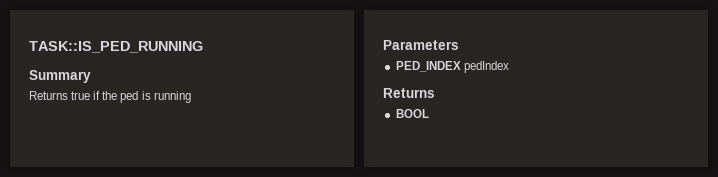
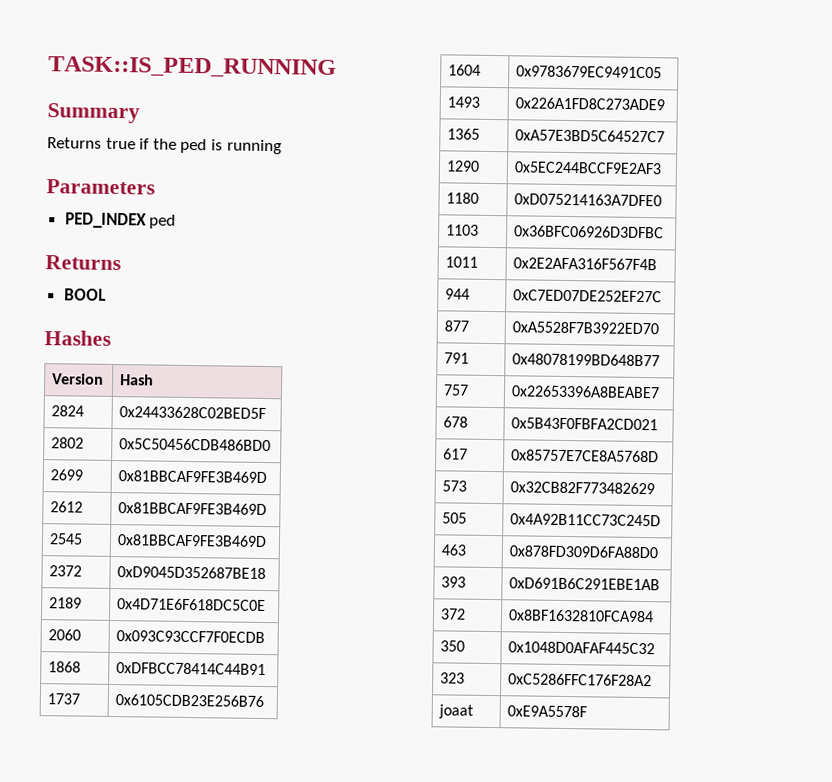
[463,61,509,73] pedIndex -> [149,214,177,229] ped
(429, 113) none -> [44,330,111,346] [52,373,105,385] [120,374,155,386] [51,405,85,417] [119,406,267,420] [51,437,85,449] [119,438,272,452] [50,469,84,481] [118,470,268,484] [50,501,84,513] [118,502,268,516] [49,533,84,545] [117,534,268,548] [49,565,83,577] [117,566,267,580] [49,597,83,609] [117,598,267,612] [48,629,82,641] [116,630,266,644] [48,661,82,673] [116,662,267,676] [47,693,81,705] [115,694,265,708] [448,64,482,76] [516,65,663,79] [447,96,481,108] [515,97,666,111] [447,128,481,140] [515,129,666,143] [446,160,481,172] [514,161,663,175] [446,192,480,204] [514,193,663,207] [446,224,480,236] [514,225,665,239] [445,256,479,268] [513,257,658,271] [445,288,471,300] [513,289,663,303] [444,320,470,332] [512,321,660,335] [444,352,470,364] [512,353,661,367] [443,384,470,396] [511,385,661,399] [443,416,469,428] [511,417,659,431] [443,448,469,460] [511,449,660,463] [442,480,468,492] [510,481,656,495] [442,512,468,524] [510,513,662,527] [441,544,467,556] [509,545,659,559] [441,576,467,588] [509,577,661,591] [440,608,467,620] [508,609,655,623] [440,640,466,652] [508,641,656,655] [440,672,466,684] [508,673,653,687] [438,704,475,719] [507,705,588,718] // Hashes // Version | Hash // 2824 | 0x24433628C02BED5F // 2802 | 0x5C50456CDB486BD0 // 2699 | 0x81BBCAF9FE3B469D // 2612 | 0x81BBCAF9FE3B469D // 2545 | 0x81BBCAF9FE3B469D // 2372 | 0xD9045D352687BE18 // 2189 | 0x4D71E6F618DC5C0E // 2060 | 0x093C93CCF7F0ECDB // 1868 | 0xDFBCC78414C44B91 // 1737 | 0x6105CDB23E256B76 // 1604 | 0x9783679EC9491C05 // 1493 | 0x226A1FD8C273ADE9 // 1365 | 0xA57E3BD5C64527C7 // 1290 | 0x5EC244BCCF9E2AF3 // 1180 | 0xD075214163A7DFE0 // 1103 | 0x36BFC06926D3DFBC // 1011 | 0x2E2AFA316F567F4B // 944 | 0xC7ED07DE252EF27C // 877 | 0xA5528F7B3922ED70 // 791 | 0x48078199BD648B77 // 757 | 0x22653396A8BEABE7 // 678 | 0x5B43F0FBFA2CD021 // 617 | 0x85757E7CE8A5768D // 573 | 0x32CB82F773482629 // 505 | 0x4A92B11CC73C245D // 463 | 0x878FD309D6FA88D0 // 393 | 0xD691B6C291EBE1AB // 372 | 0x8BF1632810FCA984 // 350 | 0x1048D0AFAF445C32 // 323 | 0xC5286FFC176F28A2 // joaat | 0xE9A5578F

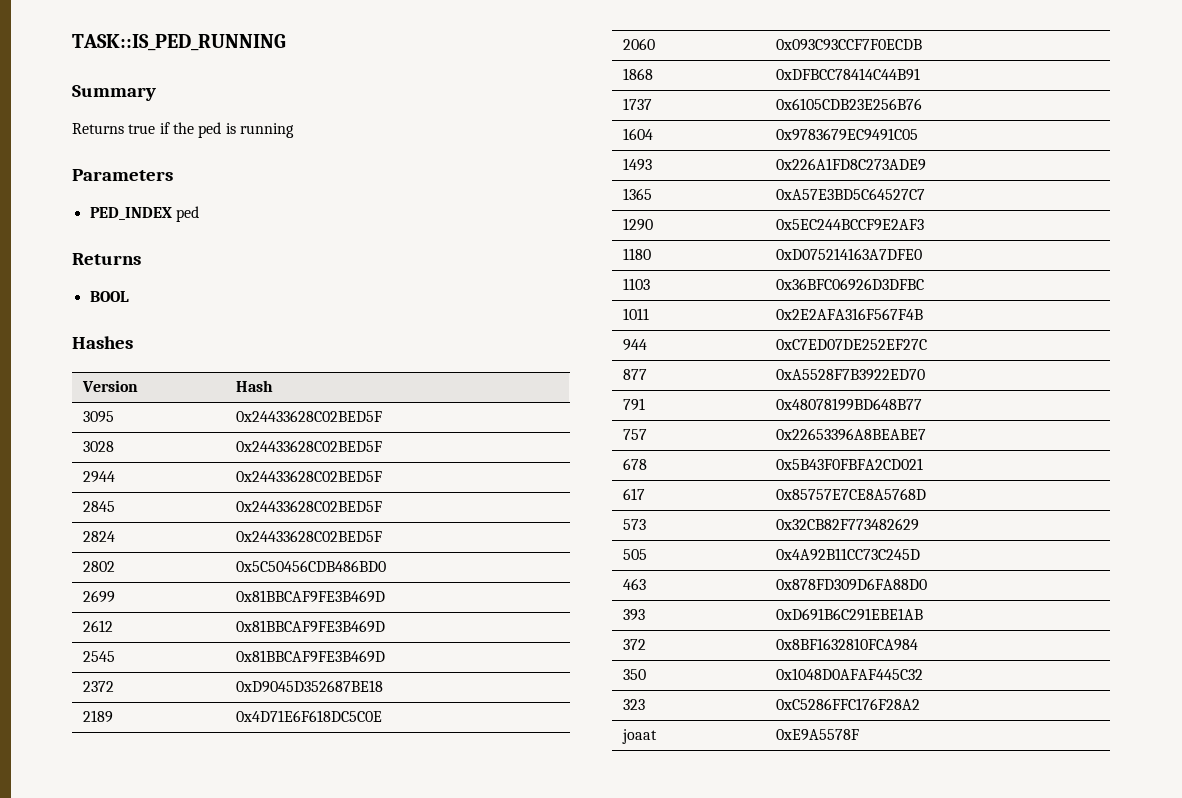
(155, 380) none -> [82,411,114,423] [235,410,382,422] [82,441,114,452] [235,440,382,452] [82,471,115,483] [235,470,382,482] [82,501,115,512] [235,500,382,512] // 3095 | 0x24433628C02BED5F // 3028 | 0x24433628C02BED5F // 2944 | 0x24433628C02BED5F // 2845 | 0x24433628C02BED5F

